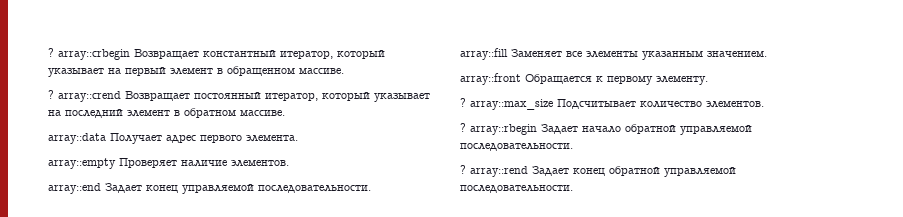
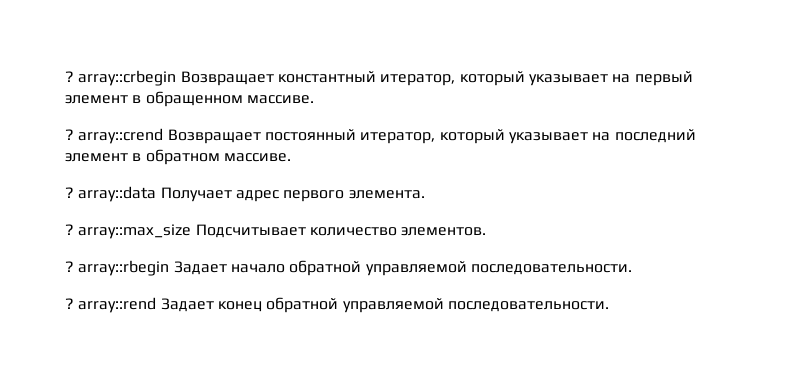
(285, 112) none -> [65,187,74,198] ?
[48,158,289,169] [48,183,371,194] [460,48,767,60] [460,73,708,85] // array::empty Проверяет наличие элементов. // array::end Задает конец управляемой последовательности. // array::fill Заменяет все элементы указанным значением. // array::front Обращается к первому элементу. -> (425, 194) none

